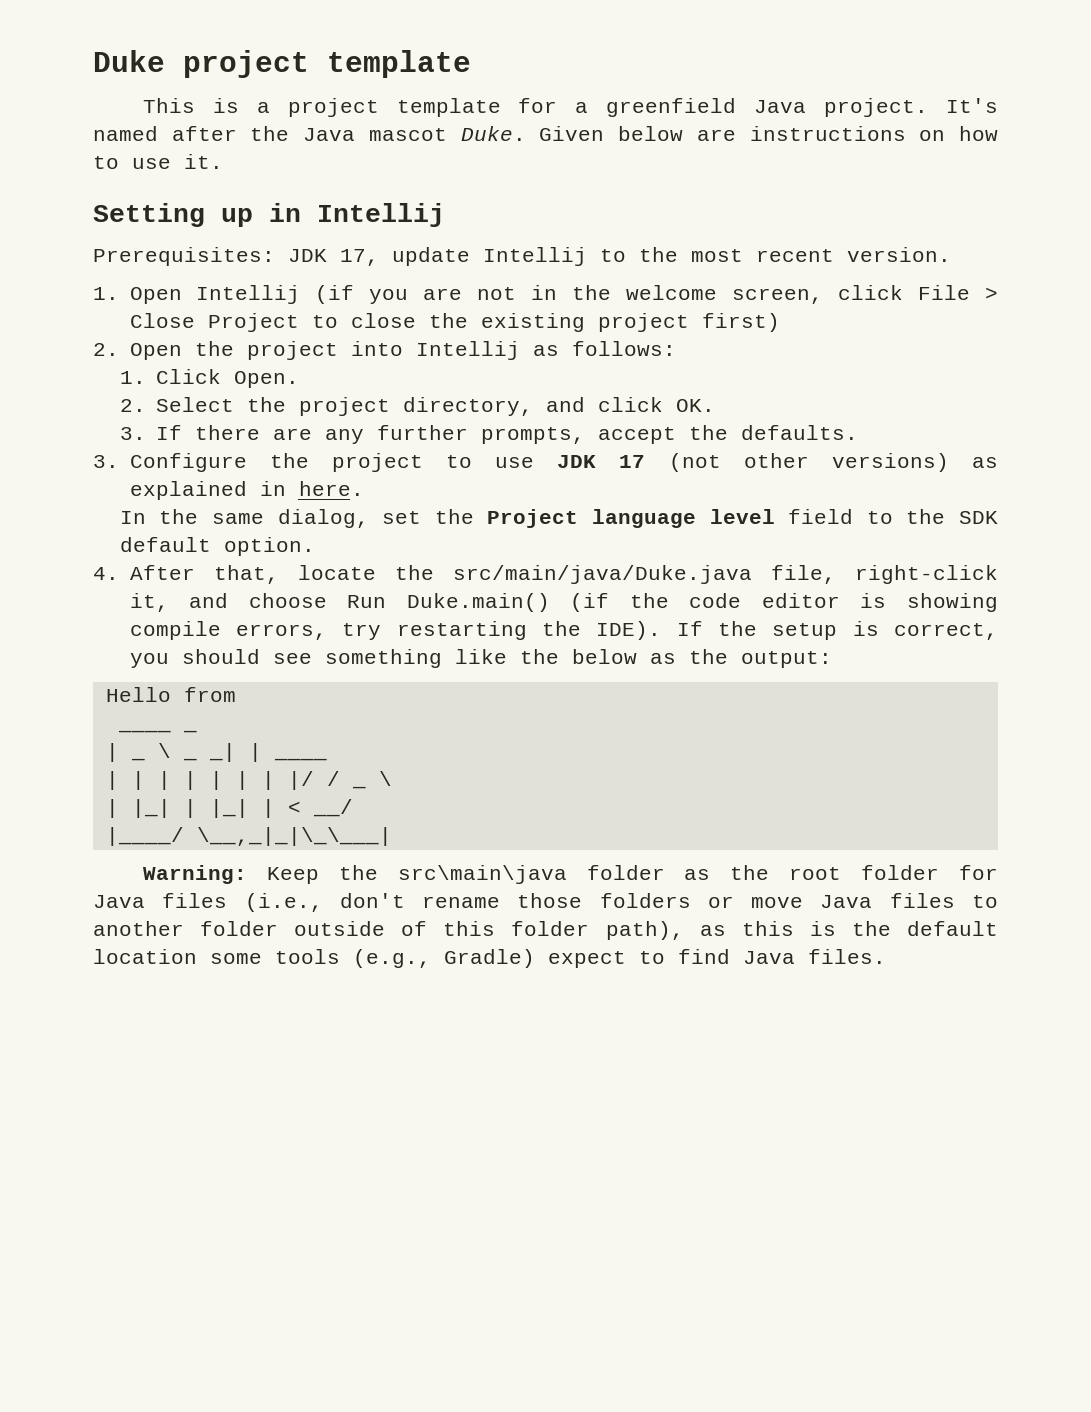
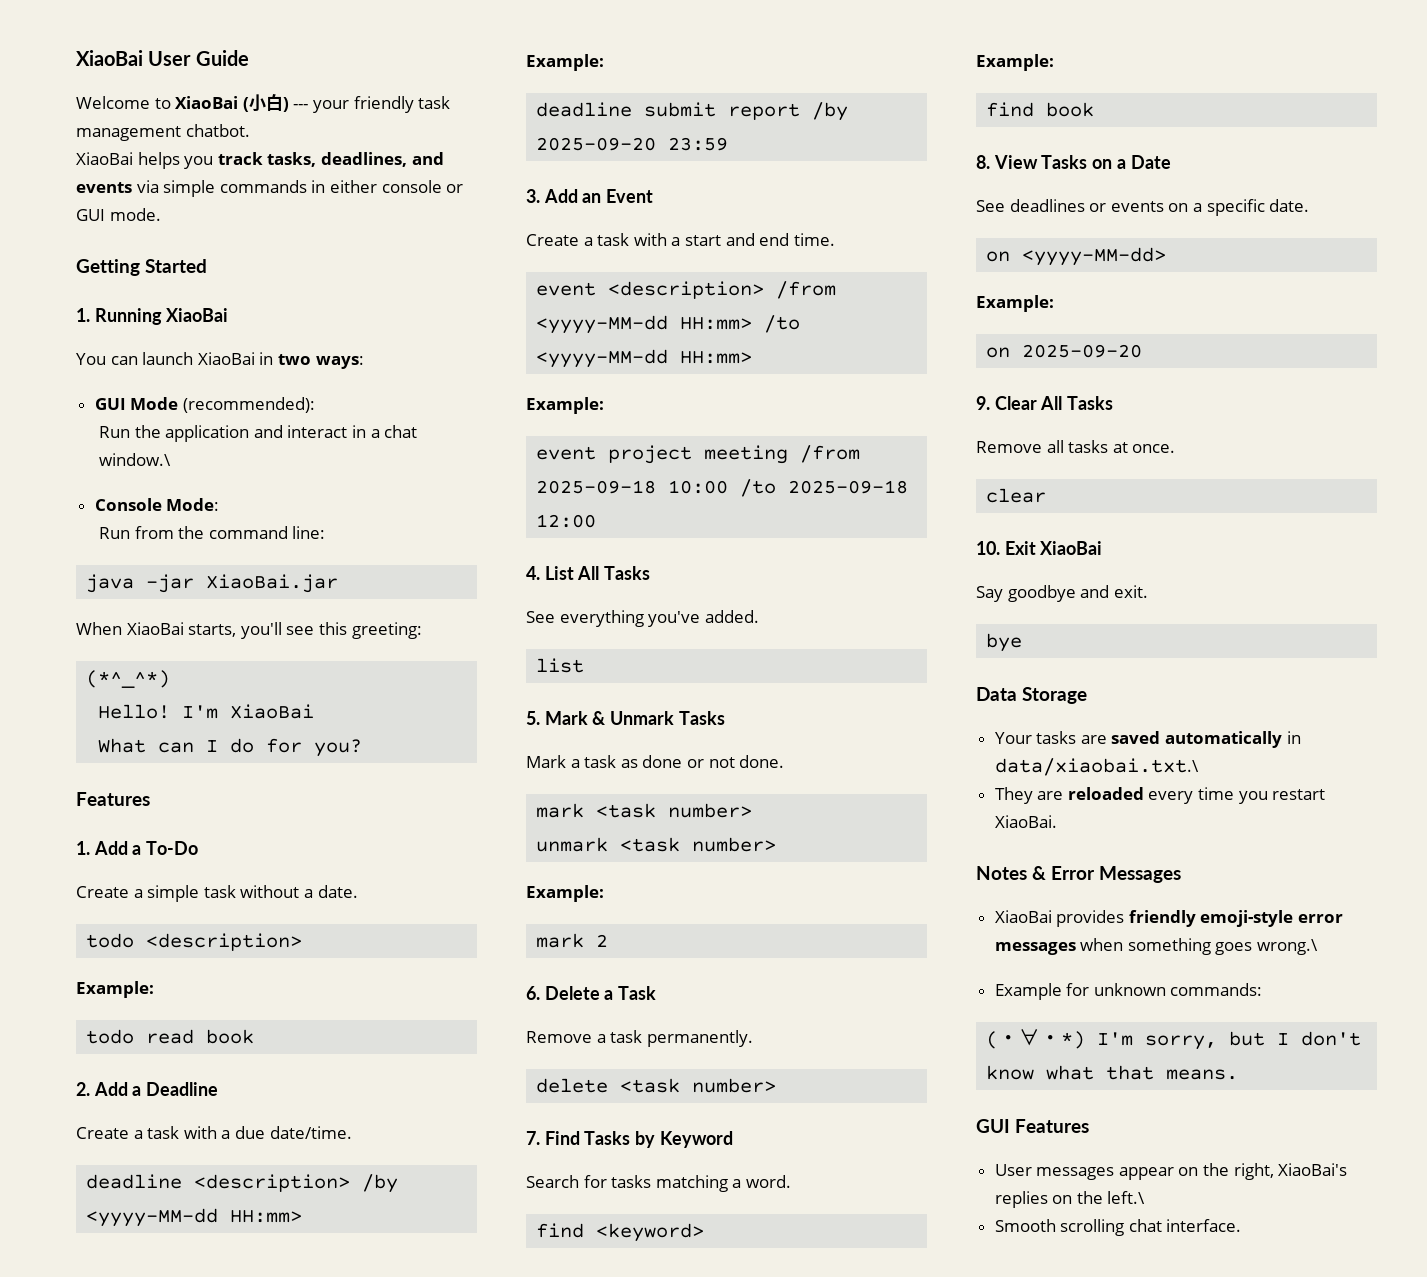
[93,50,471,78] [142,98,998,117] [93,126,999,141] [93,154,223,169] [93,203,445,227] [93,247,951,266] [93,285,999,304] [129,313,780,332] [93,341,676,360] [119,369,300,388] [119,397,716,416] [119,425,859,444] [93,453,998,472] [129,481,364,500] [119,509,998,528] [119,537,315,556] [93,565,998,584] [129,593,998,612] [129,621,999,640] [129,649,832,668] [105,687,236,702] [117,730,197,733] [105,743,145,762] [157,743,171,758] [182,743,327,762] [105,771,340,790] [351,786,366,789] [378,771,392,786] [105,799,353,818] [105,827,392,846] [142,865,999,884] [93,893,998,912] [93,921,999,940] [93,949,886,968] Duke project template // This is a project template for a greenfield Java project. It's named after the Java mascot Duke. Given below are instructions on how to use it. // Setting up in Intellij // Prerequisites: JDK 17, update Intellij to the most recent version. // 1. Open Intellij (if you are not in the welcome screen, click File > Close Project to close the existing project first) // 2. Open the project into Intellij as follows: // 1. Click Open. // 2. Select the project directory, and click OK. // 3. If there are any further prompts, accept the defaults. // 3. Configure the project to use JDK 17 (not other versions) as explained in here. // In the same dialog, set the Project language level field to the SDK default option. // 4. After that, locate the src/main/java/Duke.java file, right-click it, and choose Run Duke.main() (if the code editor is showing compile errors, try restarting the IDE). If the setup is correct, you should see something like the below as the output: // Hello from // ____ _ // | _ \ _ _| | ____ // | | | | | | | |/ / _ \ // | |_| | |_| | < __/ // |____/ \__,_|_|\_\___| // Warning: Keep the src\main\java folder as the root folder for Java files (i.e., don't rename those folders or move Java files to another folder outside of this folder path), as this is the default location some tools (e.g., Gradle) expect to find Java files. -> [76,50,249,66] [76,94,451,113] [76,124,250,141] [76,152,444,169] [76,180,464,197] [76,208,161,221] [76,259,207,276] [76,308,229,325] [76,352,364,369] [94,397,315,413] [99,425,418,442] [99,453,172,466] [94,498,220,511] [99,526,326,539] [86,574,339,593] [76,622,422,639] [86,670,171,688] [98,704,315,719] [98,738,363,757] [76,792,150,806] [76,841,199,855] [76,885,358,902] [86,933,303,951] [76,981,154,998] [86,1029,255,1044] [76,1082,219,1096] [76,1126,352,1139] [86,1174,399,1193] [86,1208,303,1227] [526,54,604,71] [536,102,849,121] [536,137,729,151] [526,189,654,203] [526,233,835,246] [536,281,837,299] [536,315,801,334] [536,349,753,368] [526,397,604,414] [536,445,861,464] [536,479,909,497] [536,514,597,528] [526,566,651,580] [526,610,759,627] [536,658,585,673] [526,711,725,725] [526,755,785,768] [536,803,753,818] [536,837,777,852] [526,885,604,902] [536,933,609,948] [526,986,657,1000] [526,1030,753,1047] [536,1078,777,1093] [526,1131,733,1148] [526,1175,791,1192] [536,1223,705,1242] [976,54,1054,71] [986,102,1095,117] [976,155,1171,169] [976,199,1310,216] [986,247,1167,266] [976,295,1054,312] [986,344,1143,358] [976,396,1114,410] [976,440,1176,453] [986,488,1047,503] [976,541,1103,555] [976,585,1148,602] [986,633,1023,652] [976,687,1087,704] [994,731,1301,748] [994,758,1199,776] [994,787,1326,804] [994,815,1057,828] [976,866,1181,883] [994,910,1344,927] [994,938,1319,955] [994,983,1263,1000] [986,1029,1362,1050] [986,1065,1239,1080] [976,1119,1089,1133] [994,1163,1348,1180] [994,1191,1146,1208] [994,1219,1242,1236] XiaoBai User Guide // Welcome to XiaoBai (小白) --- your friendly task management chatbot. // XiaoBai helps you track tasks, deadlines, and events via simple commands in either console or GUI mode. // Getting Started // 1. Running XiaoBai // You can launch XiaoBai in two ways: // GUI Mode (recommended): // Run the application and interact in a chat window.\ // Console Mode: // Run from the command line: // java -jar XiaoBai.jar // When XiaoBai starts, you'll see this greeting: // (*^_^*) // Hello! I'm XiaoBai // What can I do for you? // Features // 1. Add a To-Do // Create a simple task without a date. // todo <description> // Example: // todo read book // 2. Add a Deadline // Create a task with a due date/time. // deadline <description> /by <yyyy-MM-dd HH:mm> // Example: // deadline submit report /by 2025-09-20 23:59 // 3. Add an Event // Create a task with a start and end time. // event <description> /from <yyyy-MM-dd HH:mm> /to <yyyy-MM-dd HH:mm> // Example: // event project meeting /from 2025-09-18 10:00 /to 2025-09-18 12:00 // 4. List All Tasks // See everything you've added. // list // 5. Mark & Unmark Tasks // Mark a task as done or not done. // mark <task number> // unmark <task number> // Example: // mark 2 // 6. Delete a Task // Remove a task permanently. // delete <task number> // 7. Find Tasks by Keyword // Search for tasks matching a word. // find <keyword> // Example: // find book // 8. View Tasks on a Date // See deadlines or events on a specific date. // on <yyyy-MM-dd> // Example: // on 2025-09-20 // 9. Clear All Tasks // Remove all tasks at once. // clear // 10. Exit XiaoBai // Say goodbye and exit. // bye // Data Storage // Your tasks are saved automatically in data/xiaobai.txt.\ // They are reloaded every time you restart XiaoBai. // Notes & Error Messages // XiaoBai provides friendly emoji-style error messages when something goes wrong.\ // Example for unknown commands: // (・∀・*) I'm sorry, but I don't know what that means. // GUI Features // User messages appear on the right, XiaoBai's replies on the left.\ // Smooth scrolling chat interface.

